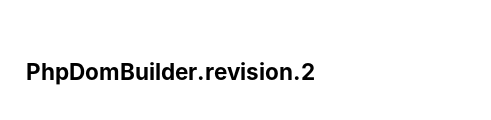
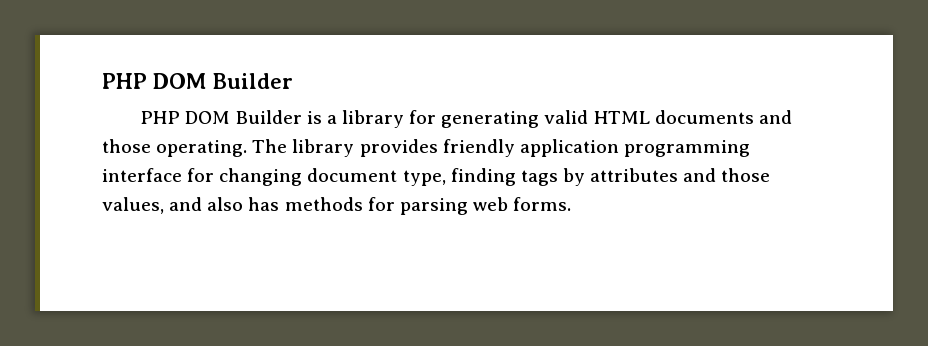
[26,62,315,85] PhpDomBuilder.revision.2 -> [102,73,293,89] [140,110,792,128] [102,139,750,157] [102,168,771,186] [102,197,572,215] PHP DOM Builder // PHP DOM Builder is a library for generating valid HTML documents and those operating. The library provides friendly application programming interface for changing document type, finding tags by attributes and those values, and also has methods for parsing web forms.

